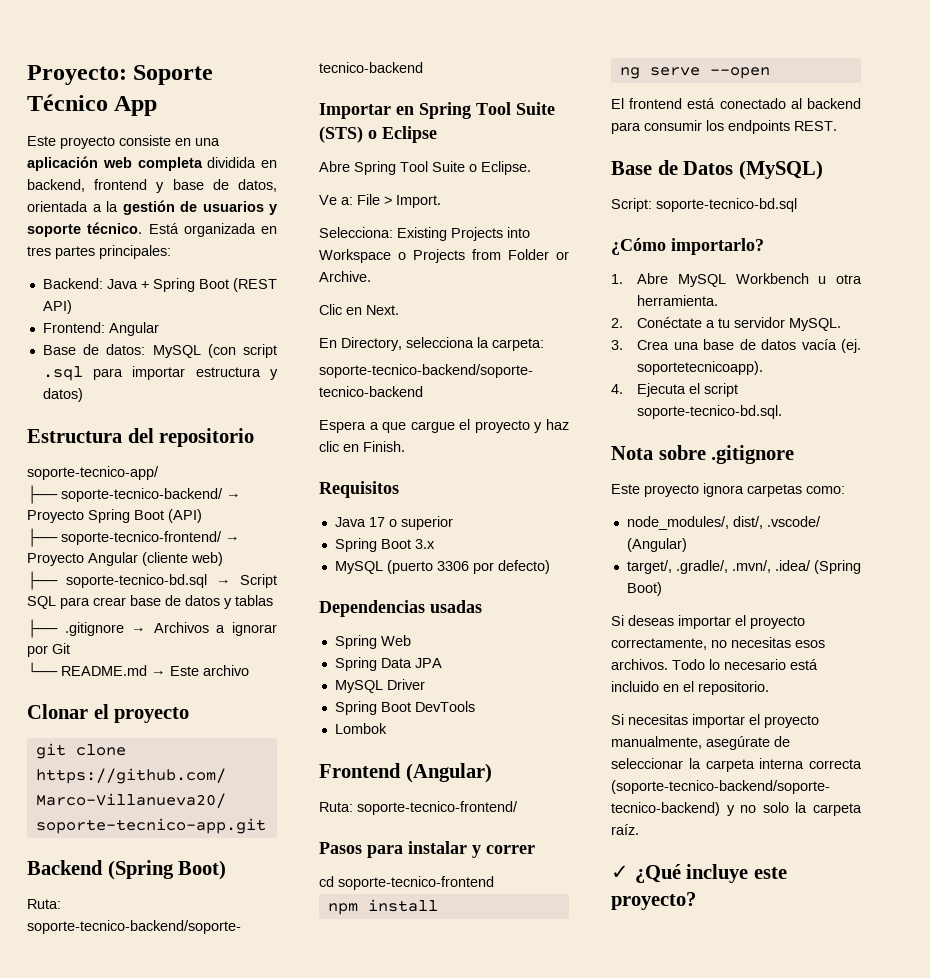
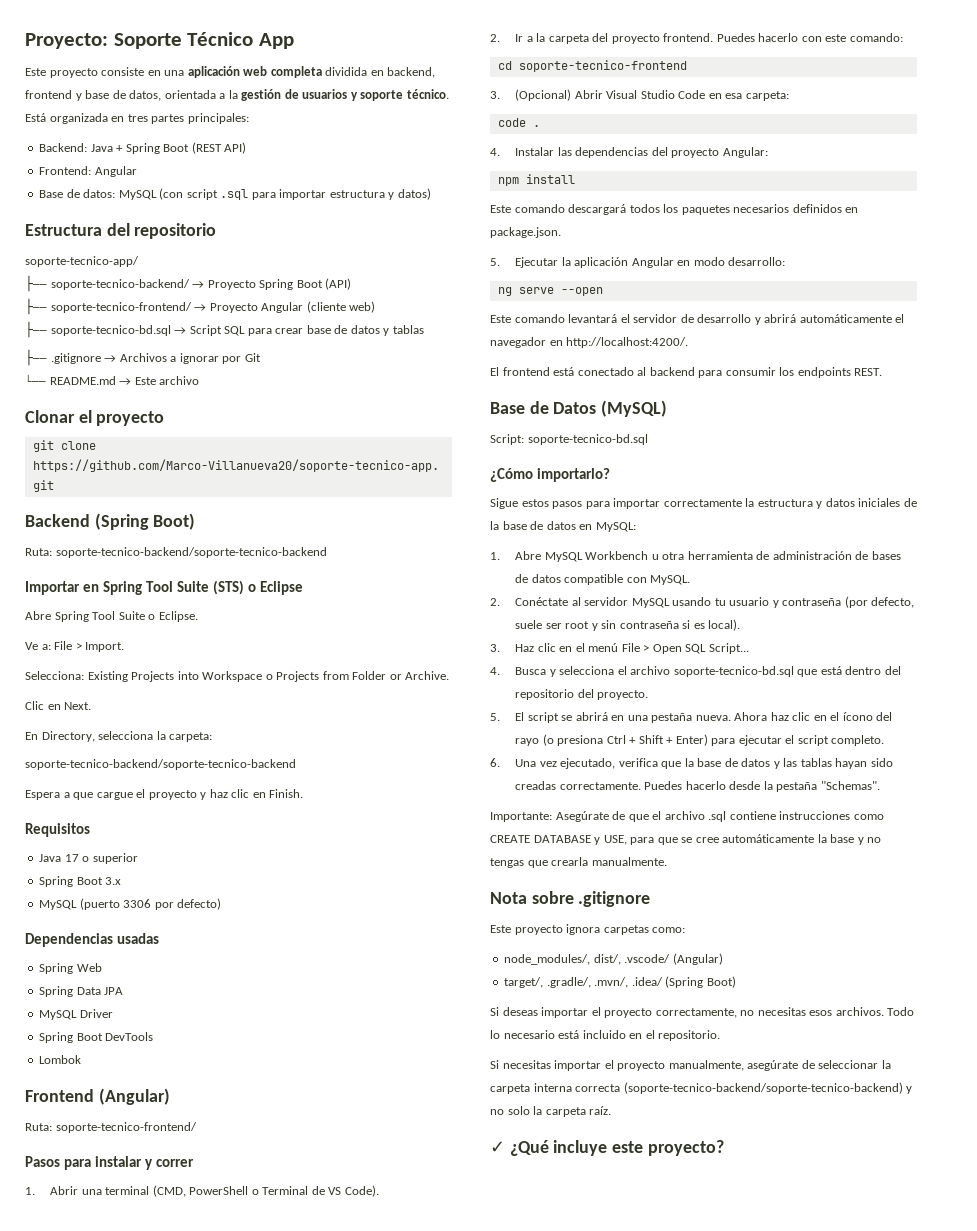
[319,876,494,890] [327,899,438,915] [619,67,770,79] cd soporte-tecnico-frontend // npm install // ng serve --open -> [25,1185,379,1197] [490,33,903,44] [497,60,687,72] [490,89,789,101] [497,118,540,127] [490,147,768,158] [497,174,575,186] [490,204,859,215] [490,227,561,238] [490,257,786,268] [497,287,603,296] [490,314,905,325] [490,337,689,348] 1. Abrir una terminal (CMD, PowerShell o Terminal de VS Code). // 2. Ir a la carpeta del proyecto frontend. Puedes hacerlo con este comando: // cd soporte-tecnico-frontend // 3. (Opcional) Abrir Visual Studio Code en esa carpeta: // code . // 4. Instalar las dependencias del proyecto Angular: // npm install // Este comando descargará todos los paquetes necesarios definidos en package.json. // 5. Ejecutar la aplicación Angular en modo desarrollo: // ng serve --open // Este comando levantará el servidor de desarrollo y abrirá automáticamente el navegador en http://localhost:4200/.
(764, 246) none -> [490,498,917,509] [490,521,636,532] // Sigue estos pasos para importar correctamente la estructura y datos iniciales de la base de datos en MySQL:
[637,295,719,306] [611,317,842,331] [611,339,861,353] [637,361,764,375] [611,383,739,397] [637,405,783,419] herramienta. // 2. Conéctate a tu servidor MySQL. // 3. Crea una base de datos vacía (ej. soportetecnicoapp). // 4. Ejecuta el script soporte-tecnico-bd.sql. -> [687,551,901,560] [515,574,691,585] [490,596,915,608] [515,619,741,631] [490,643,749,654] [490,666,901,677] [515,689,649,700] [490,712,893,723] [515,734,885,746] [490,758,893,769] [515,781,880,792] [490,811,884,822] [490,834,882,845] [490,857,667,868] herramienta de administración de bases de datos compatible con MySQL. // 2. Conéctate al servidor MySQL usando tu usuario y contraseña (por defecto, suele ser root y sin contraseña si es local). // 3. Haz clic en el menú File > Open SQL Script... // 4. Busca y selecciona el archivo soporte-tecnico-bd.sql que está dentro del repositorio del proyecto. // 5. El script se abrirá en una pestaña nueva. Ahora haz clic en el ícono del rayo (o presiona Ctrl + Shift + Enter) para ejecutar el script completo. // 6. Una vez ejecutado, verifica que la base de datos y las tablas hayan sido creadas correctamente. Puedes hacerlo desde la pestaña "Schemas". // Importante: Asegúrate de que el archivo .sql contiene instrucciones como CREATE DATABASE y USE, para que se cree automáticamente la base y no tengas que crearla manualmente.

